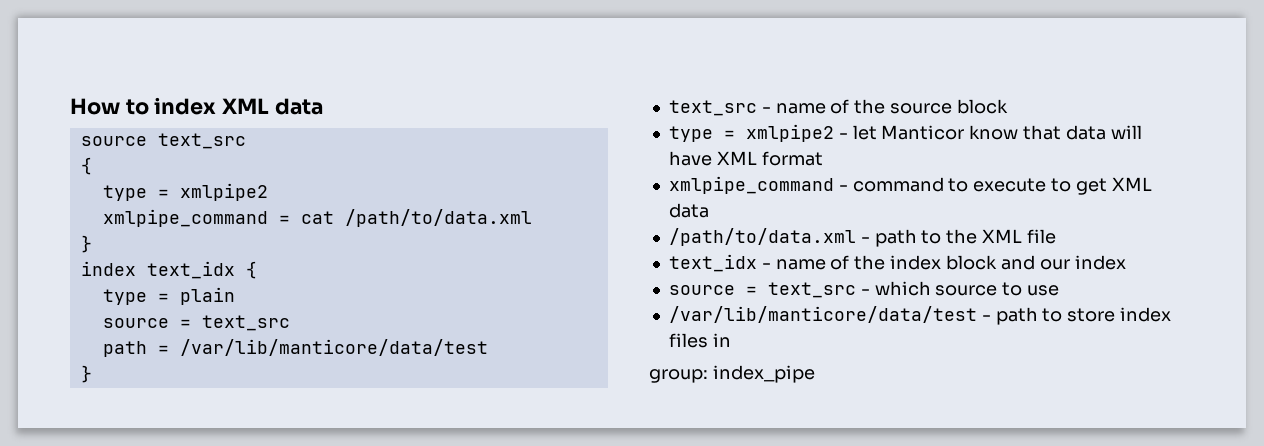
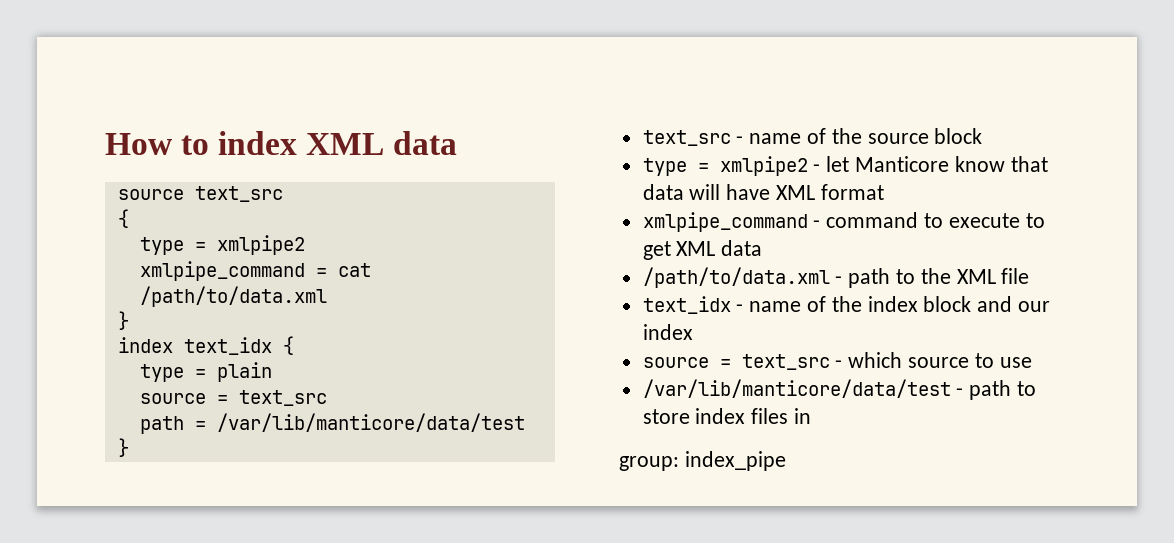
[881,125,965,140] Manticor -> [855,156,950,172] Manticore

